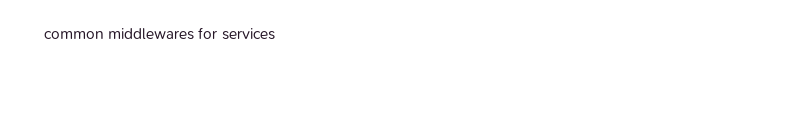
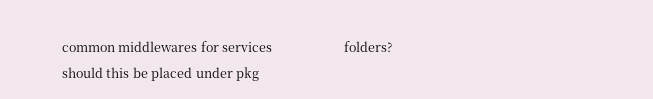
(275, 34) none -> [62,67,259,81] [344,41,392,52] // should this be placed under pkg folders?

